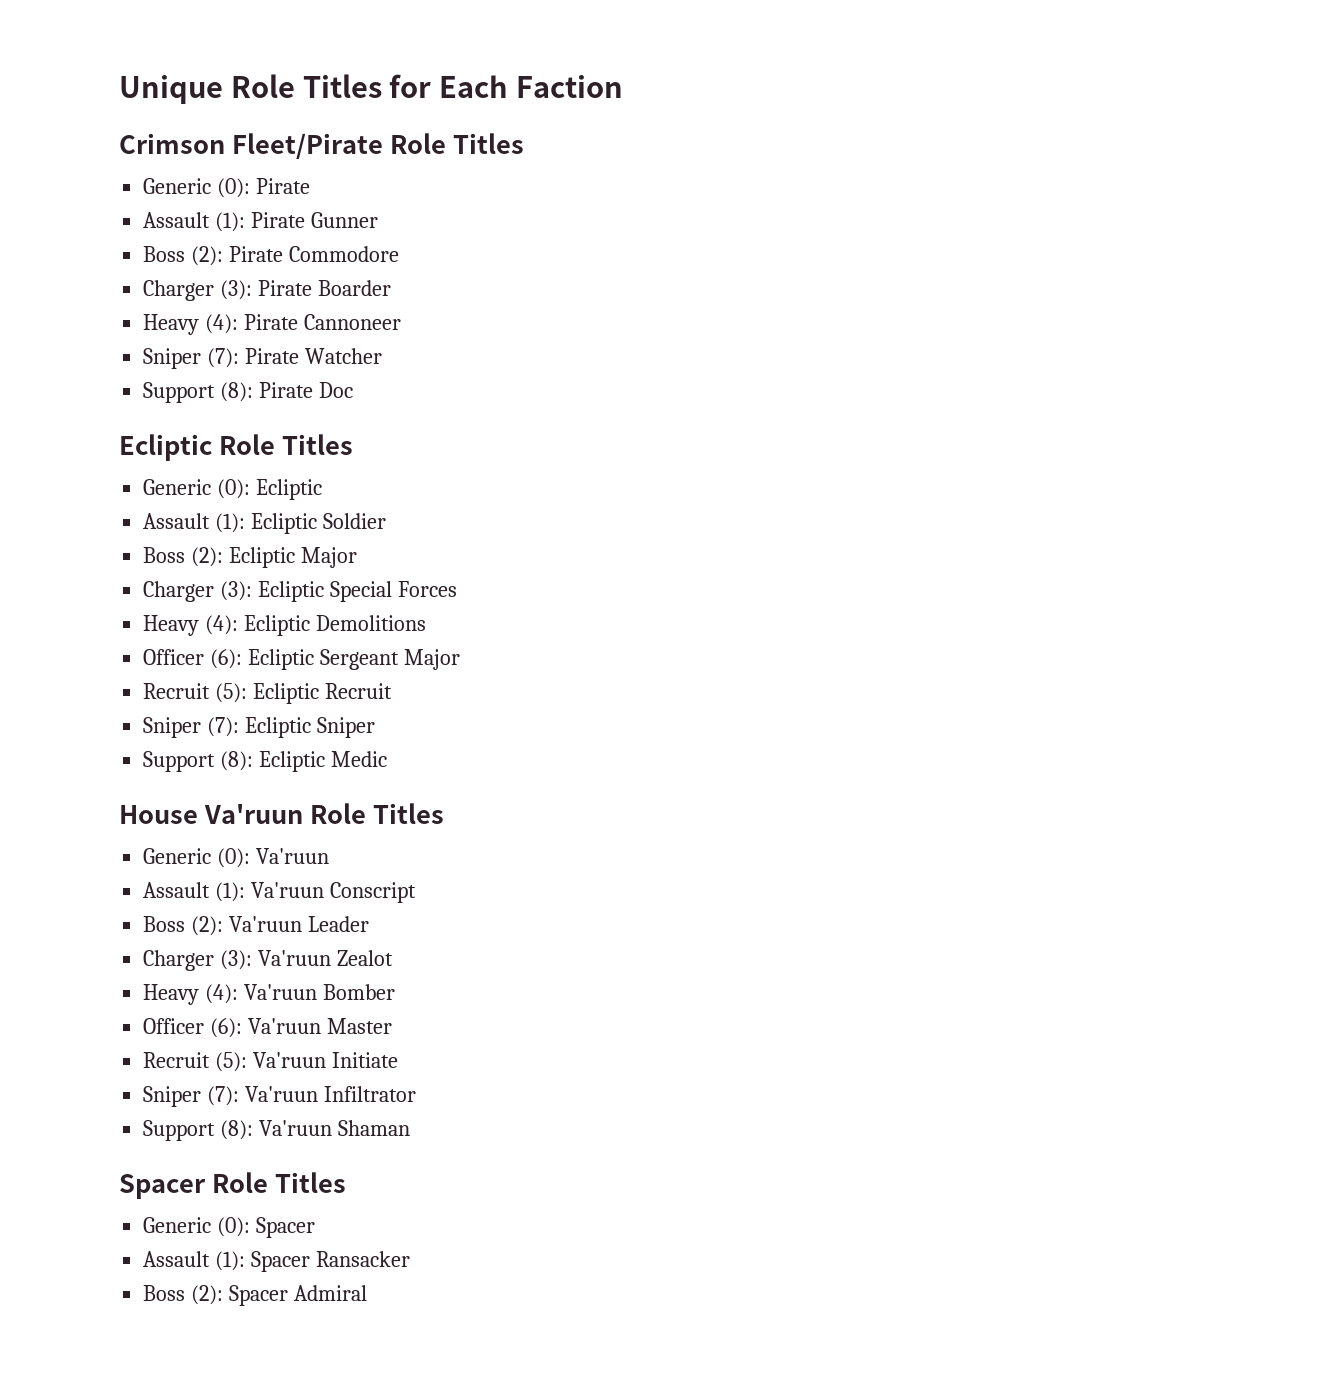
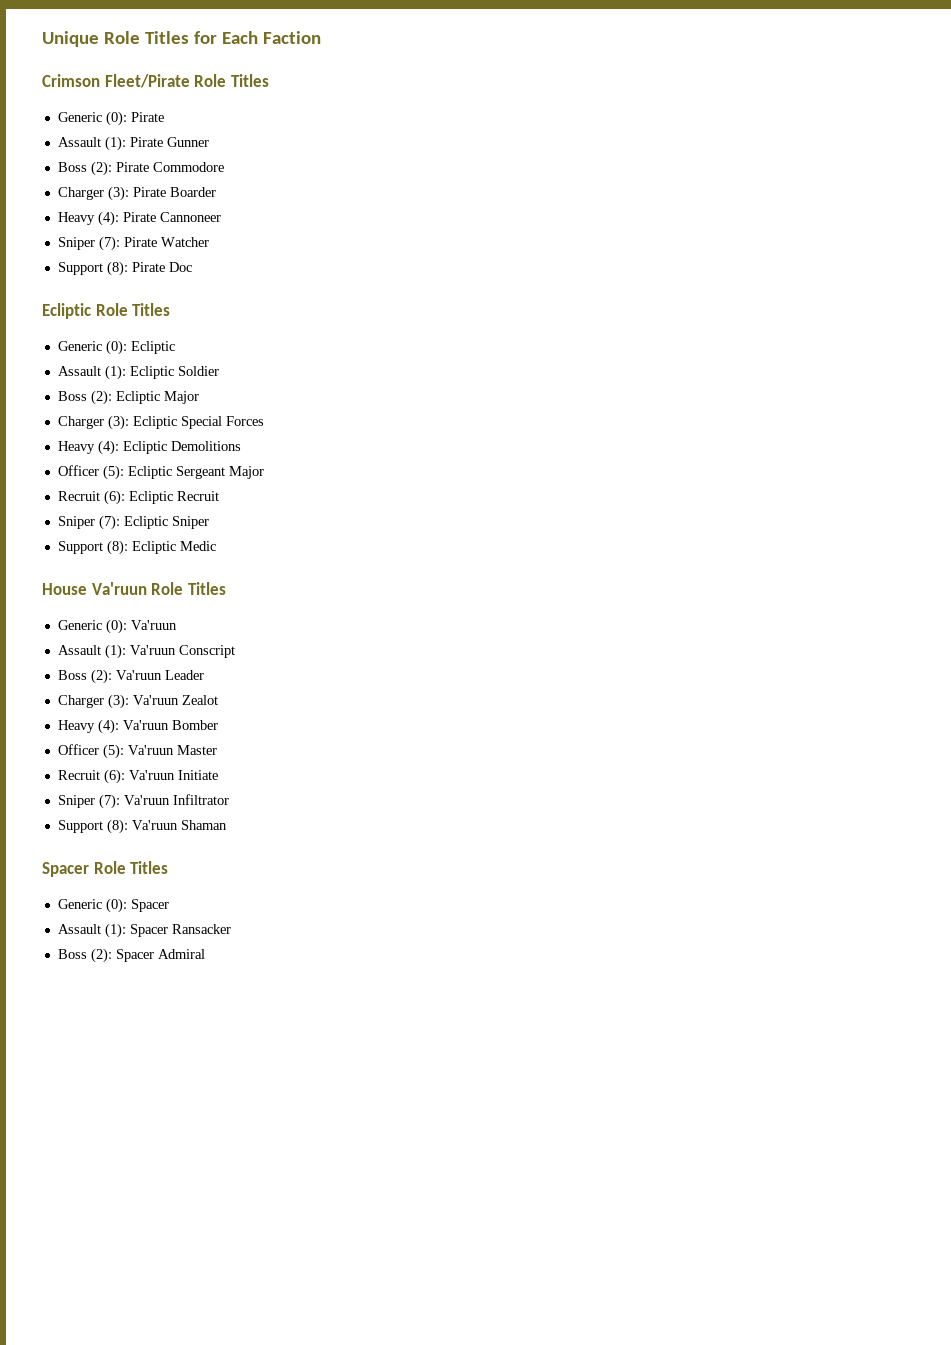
[210,649,243,669] (6): -> [102,465,124,480] (5):
[215,683,248,703] (5): -> [103,490,125,505] (6):
[210,1018,243,1038] (6): -> [102,744,124,759] (5):
[215,1052,248,1072] (5): -> [103,769,125,784] (6):

